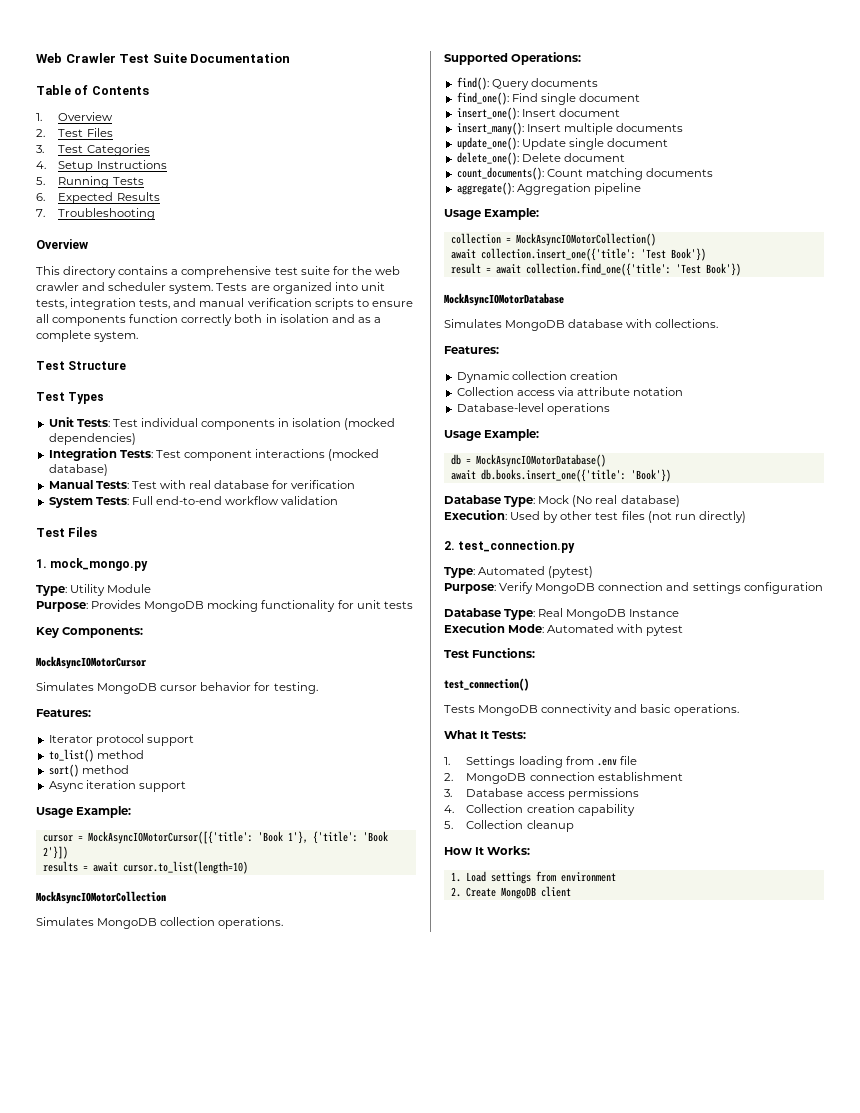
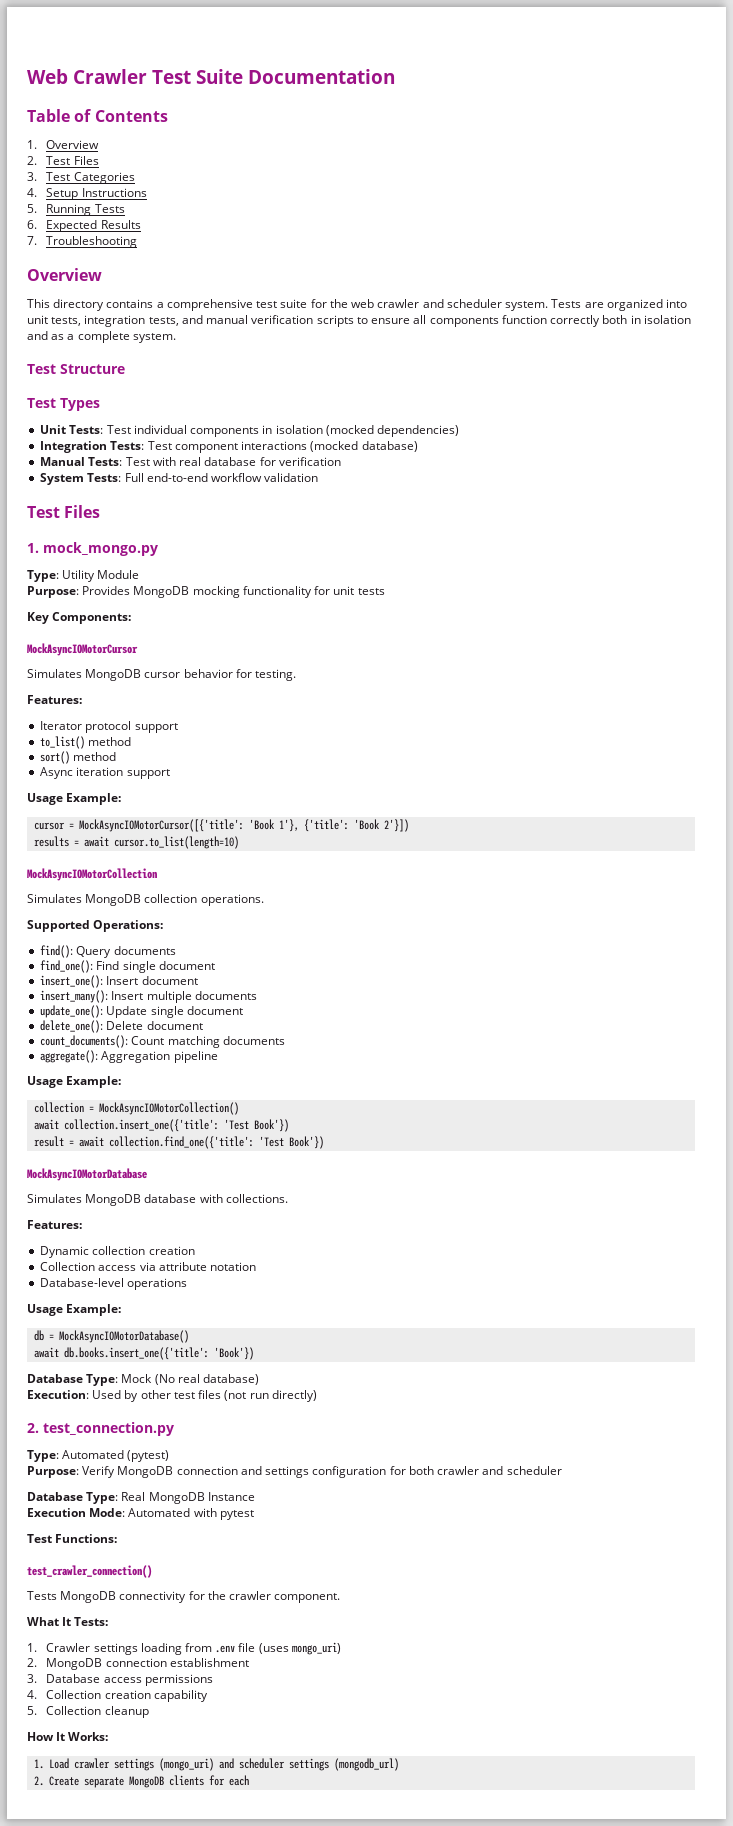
(823, 588) none -> [389,1466,562,1475] for both crawler and scheduler
[444,678,529,691] test_connection() -> [27,1565,152,1578] test_crawler_connection()
[614,704,739,716] and basic operations. -> [188,1591,341,1603] for the crawler component.
[466,756,516,768] Settings -> [46,1643,138,1655] Crawler settings
(637, 760) none -> [258,1642,341,1655] (uses mongo_uri)
[490,871,616,884] [450,886,571,899] settings from environment // 2. Create MongoDB client -> [74,1758,400,1771] [34,1775,250,1788] crawler settings (mongo_uri) and scheduler settings (mongodb_url) // 2. Create separate MongoDB clients for each

